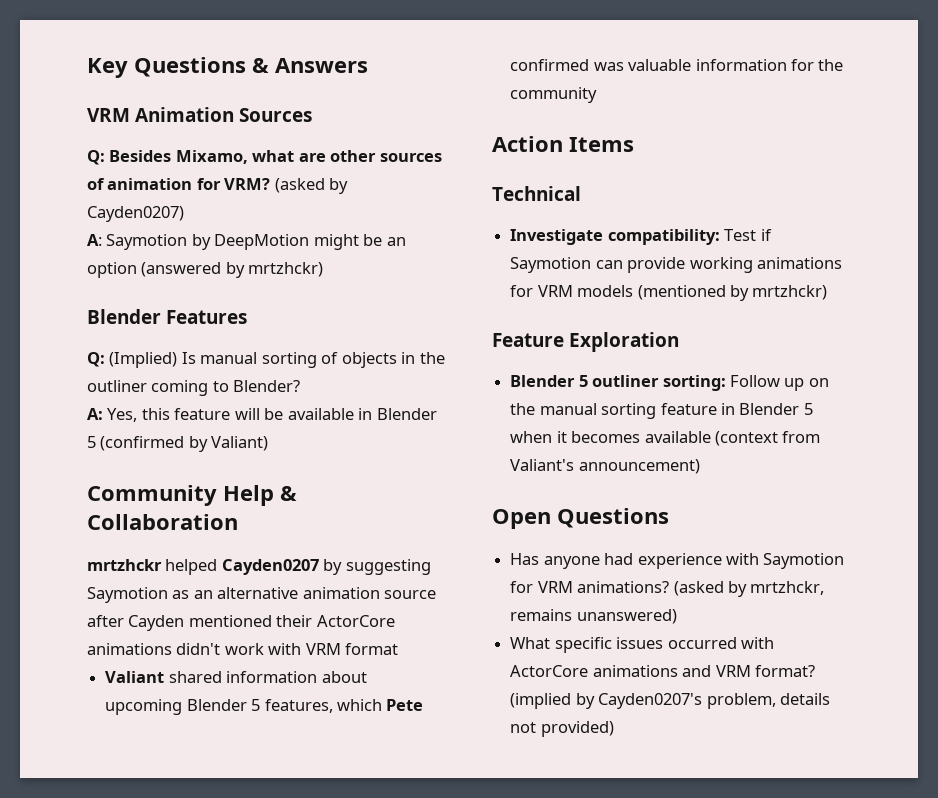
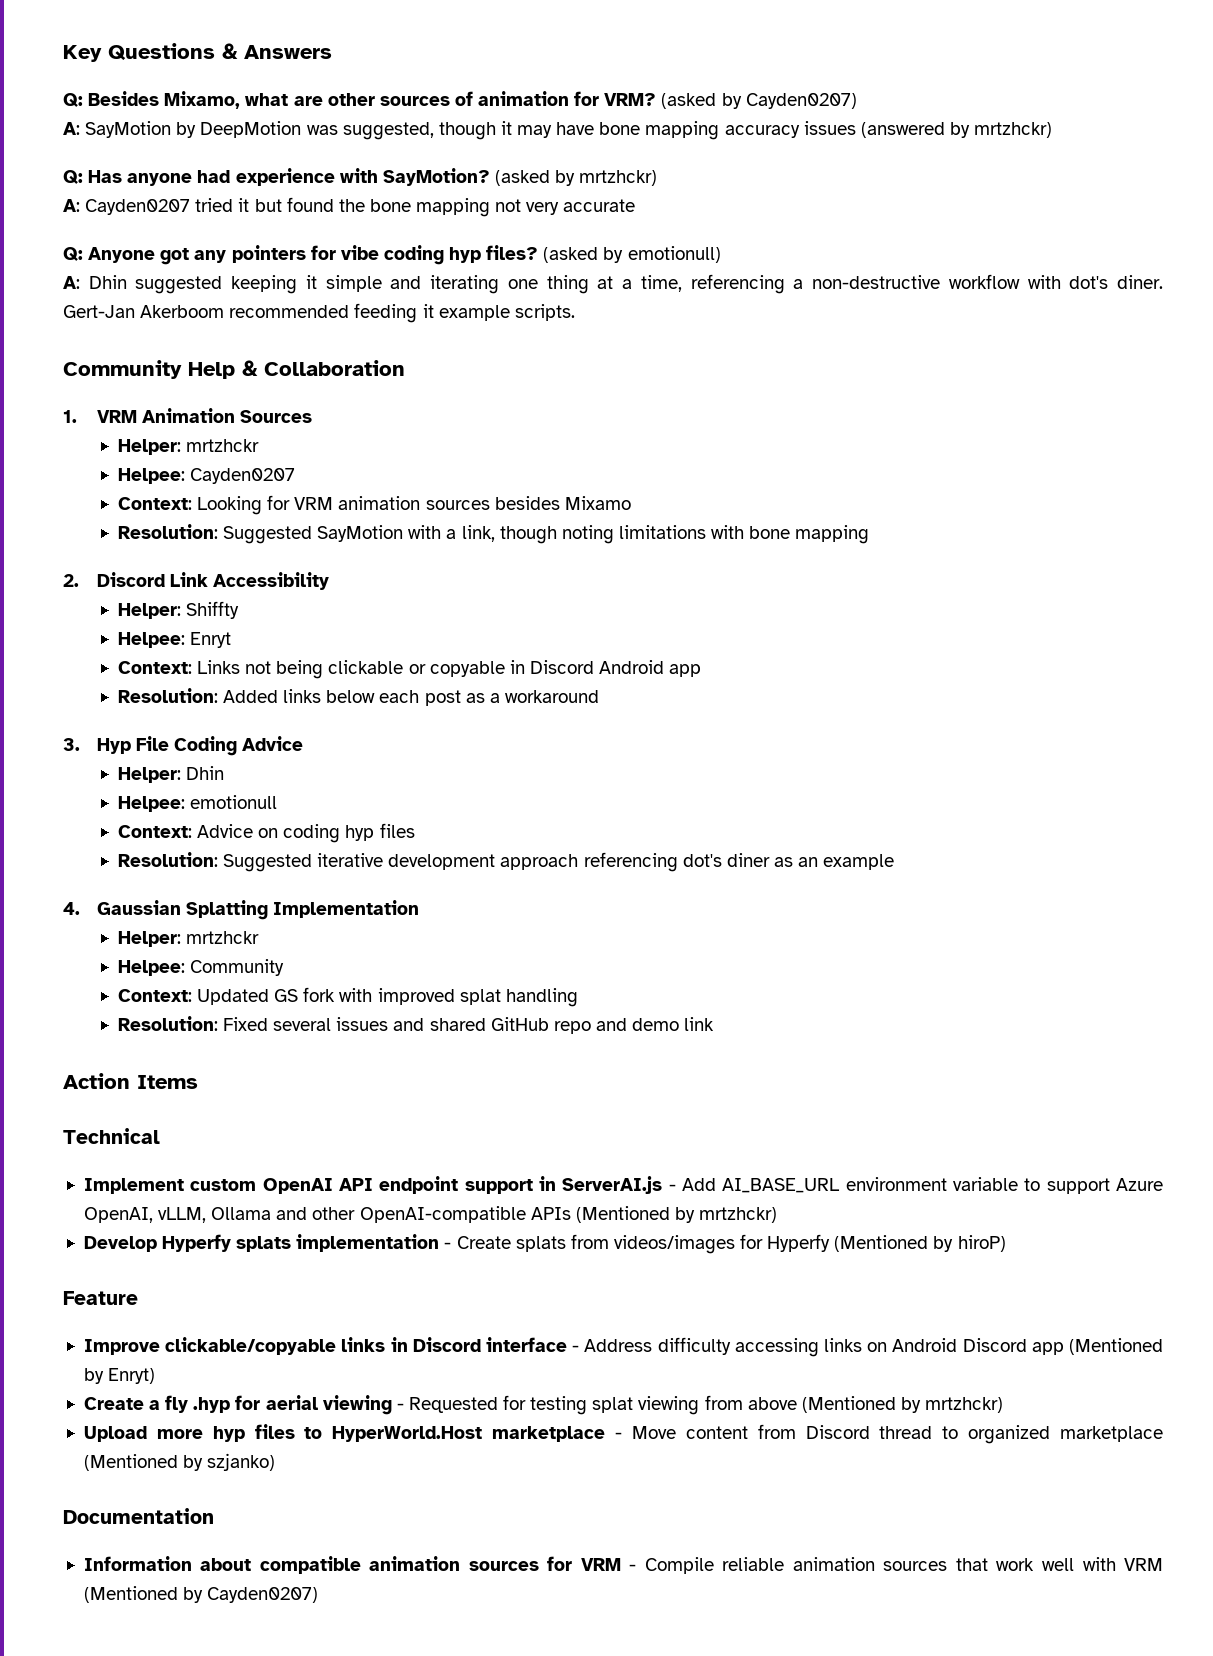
[87,107,313,122] // VRM Animation Sources -> (332, 52) none
[106,234,188,250] Saymotion -> [85,121,172,138] SayMotion
[313,234,406,250] [87,262,324,278] [87,309,248,324] [87,352,445,368] [87,380,301,396] [87,408,437,422] [87,436,269,452] might be an option (answered by mrtzhckr) // Blender Features // Q: (Implied) Is manual sorting of objects in the outliner coming to Blender? // A: Yes, this feature will be available in Blender 5 (confirmed by Valiant) -> [306,121,1053,140] [63,168,658,186] [63,197,636,217] [63,245,721,265] [63,274,1163,294] [63,303,575,323] was suggested, though it may have bone mapping accuracy issues (answered by mrtzhckr) // Q: Has anyone had experience with SayMotion? (asked by mrtzhckr) // A: Cayden0207 tried it but found the bone mapping not very accurate // Q: Anyone got any pointers for vibe coding hyp files? (asked by emotionull) // A: Dhin suggested keeping it simple and iterating one thing at a time, referencing a non-destructive workflow with dot's diner. Gert-Jan Akerboom recommended feeding it example scripts.
[87,559,431,575] [87,587,437,603] [87,615,395,631] [87,643,399,655] [105,671,367,683] [105,699,424,715] [510,59,844,71] [510,87,598,103] [492,136,634,152] [492,186,581,201] [510,229,772,245] [510,257,842,273] [510,285,828,301] [492,332,680,352] [510,375,829,391] [510,403,813,419] [510,431,821,446] [510,459,700,474] [492,508,669,529] [510,553,845,569] [510,581,825,597] [510,609,677,624] [510,637,774,653] [510,665,815,677] [510,693,830,709] [510,721,614,737] mrtzhckr helped Cayden0207 by suggesting Saymotion as an alternative animation source after Cayden mentioned their ActorCore animations didn't work with VRM format // Valiant shared information about upcoming Blender 5 features, which Pete confirmed was valuable information for the community // Action Items // Technical // Investigate compatibility: Test if Saymotion can provide working animations for VRM models (mentioned by mrtzhckr) // Feature Exploration // Blender 5 outliner sorting: Follow up on the manual sorting feature in Blender 5 when it becomes available (context from Valiant's announcement) // Open Questions // Has anyone had experience with Saymotion for VRM animations? (asked by mrtzhckr, remains unanswered) // What specific issues occurred with ActorCore animations and VRM format? (implied by Cayden0207's problem, details not provided) -> [63,408,313,423] [117,439,259,455] [117,468,295,484] [117,495,631,515] [117,524,870,544] [63,572,330,590] [117,601,239,619] [117,632,231,648] [117,660,702,679] [117,688,599,706] [63,736,304,756] [117,766,224,783] [117,795,277,812] [117,823,415,843] [117,852,895,872] [63,900,420,920] [117,931,259,947] [117,959,284,976] [117,987,578,1007] [117,1016,715,1034] [63,1073,198,1089] [63,1128,160,1144] [83,1176,1164,1194] [83,1206,778,1223] [83,1234,1006,1254] [63,1291,138,1305] [83,1337,1164,1357] [83,1368,156,1384] [83,1395,1004,1415] [83,1424,1163,1444] [83,1453,276,1471] [63,1508,214,1524] [83,1556,1164,1574] [83,1586,319,1603] 1. VRM Animation Sources // Helper: mrtzhckr // Helpee: Cayden0207 // Context: Looking for VRM animation sources besides Mixamo // Resolution: Suggested SayMotion with a link, though noting limitations with bone mapping // 2. Discord Link Accessibility // Helper: Shiffty // Helpee: Enryt // Context: Links not being clickable or copyable in Discord Android app // Resolution: Added links below each post as a workaround // 3. Hyp File Coding Advice // Helper: Dhin // Helpee: emotionull // Context: Advice on coding hyp files // Resolution: Suggested iterative development approach referencing dot's diner as an example // 4. Gaussian Splatting Implementation // Helper: mrtzhckr // Helpee: Community // Context: Updated GS fork with improved splat handling // Resolution: Fixed several issues and shared GitHub repo and demo link // Action Items // Technical // Implement custom OpenAI API endpoint support in ServerAI.js - Add AI_BASE_URL environment variable to support Azure OpenAI, vLLM, Ollama and other OpenAI-compatible APIs (Mentioned by mrtzhckr) // Develop Hyperfy splats implementation - Create splats from videos/images for Hyperfy (Mentioned by hiroP) // Feature // Improve clickable/copyable links in Discord interface - Address difficulty accessing links on Android Discord app (Mentioned by Enryt) // Create a fly .hyp for aerial viewing - Requested for testing splat viewing from above (Mentioned by mrtzhckr) // Upload more hyp files to HyperWorld.Host marketplace - Move content from Discord thread to organized marketplace (Mentioned by szjanko) // Documentation // Information about compatible animation sources for VRM - Compile reliable animation sources that work well with VRM (Mentioned by Cayden0207)

